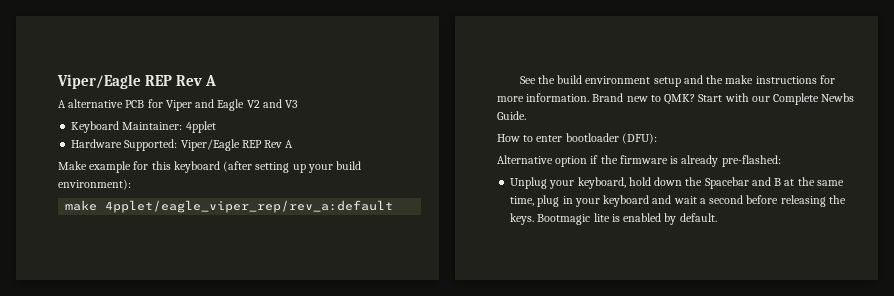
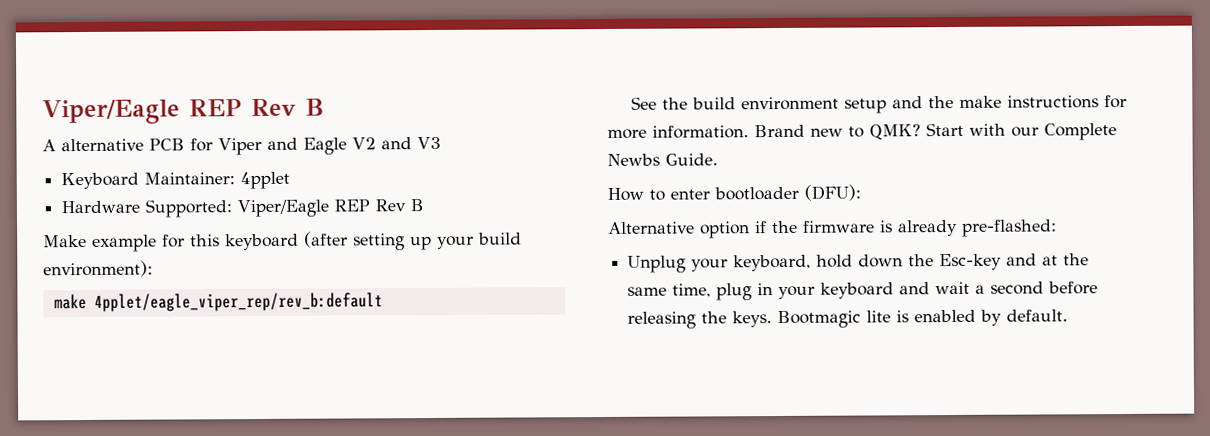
[57,74,217,89] Viper/Eagle REP Rev A -> [42,98,325,125] Viper/Eagle REP Rev B
[285,140,294,148] A -> [410,199,425,212] B
[105,200,394,213] 4pplet/eagle_viper_rep/rev_a:default -> [93,292,383,312] 4pplet/eagle_viper_rep/rev_b:default
[704,177,782,189] Spacebar and B -> [939,253,1038,271] Esc-key and

